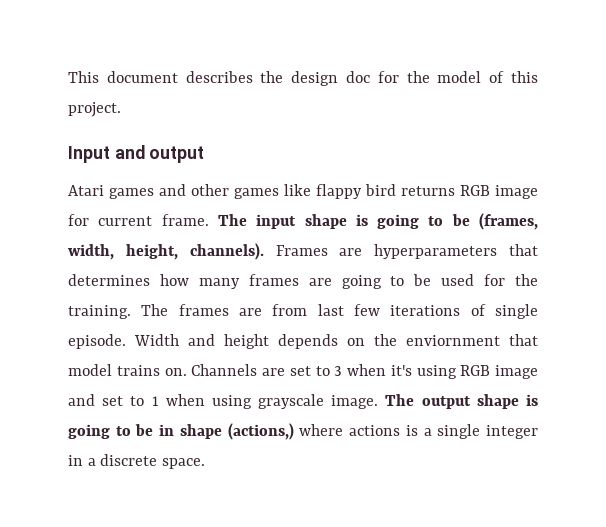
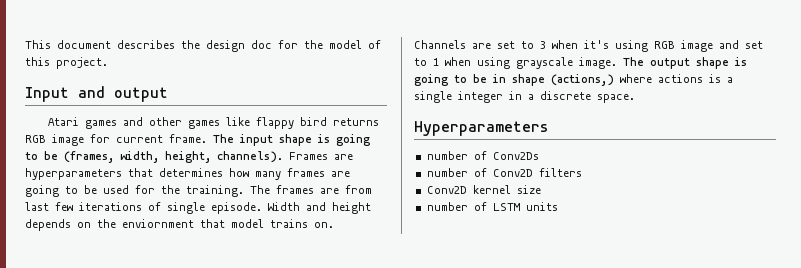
(206, 463) none -> [414,121,549,136] [426,151,539,160] [426,168,582,177] [426,185,541,194] [426,202,558,211] // Hyperparameters // number of Conv2Ds // number of Conv2D filters // Conv2D kernel size // number of LSTM units

